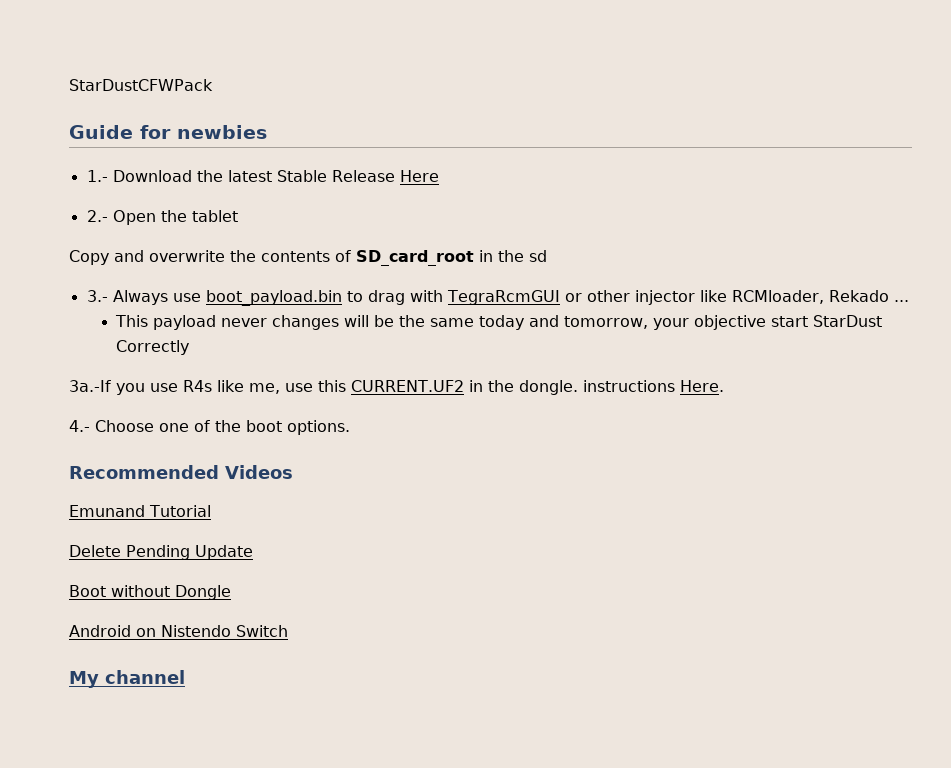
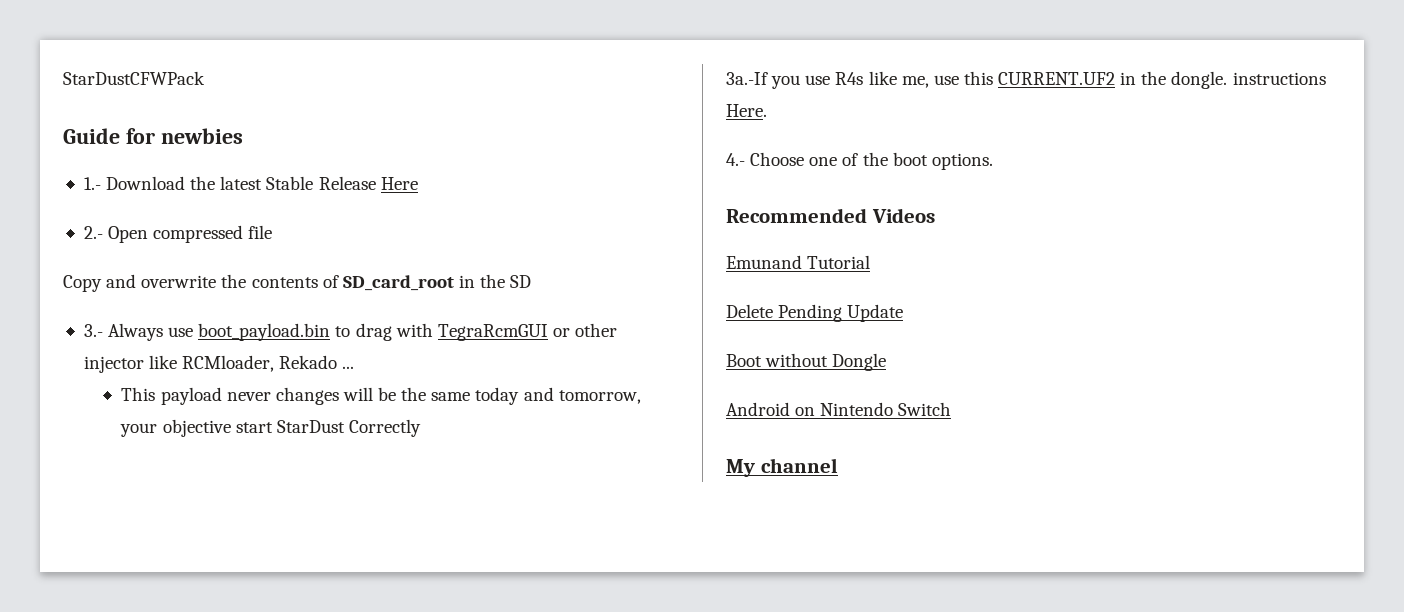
[160,210,238,222] the tablet -> [153,225,273,243] compressed file
[529,250,547,262] sd -> [510,275,532,288] SD
[161,625,231,637] Nistendo -> [820,402,894,416] Nintendo

